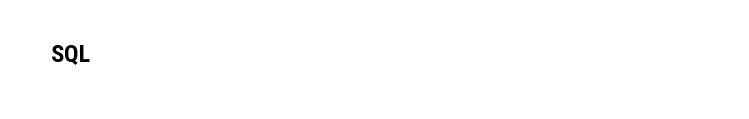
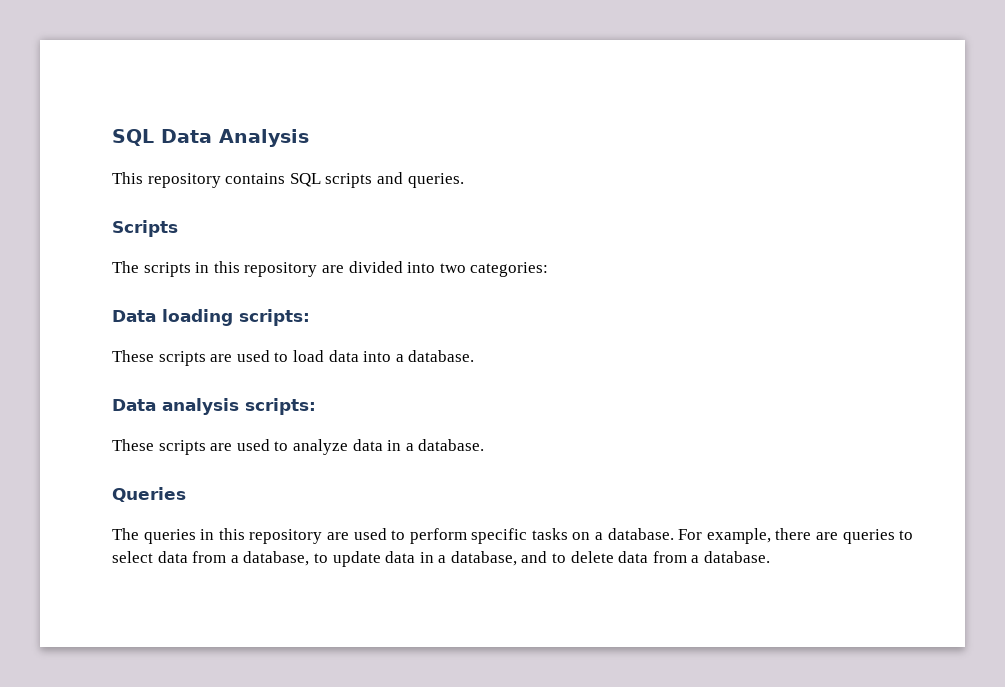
[51,45,90,65] SQL -> [112,129,309,147] [112,172,464,188] [112,220,178,237] [112,261,549,277] [112,309,310,326] [112,350,475,366] [112,398,316,415] [112,439,485,455] [112,487,186,502] [112,528,914,544] [112,551,771,567] SQL Data Analysis // This repository contains SQL scripts and queries. // Scripts // The scripts in this repository are divided into two categories: // Data loading scripts: // These scripts are used to load data into a database. // Data analysis scripts: // These scripts are used to analyze data in a database. // Queries // The queries in this repository are used to perform specific tasks on a database. For example, there are queries to select data from a database, to update data in a database, and to delete data from a database.

